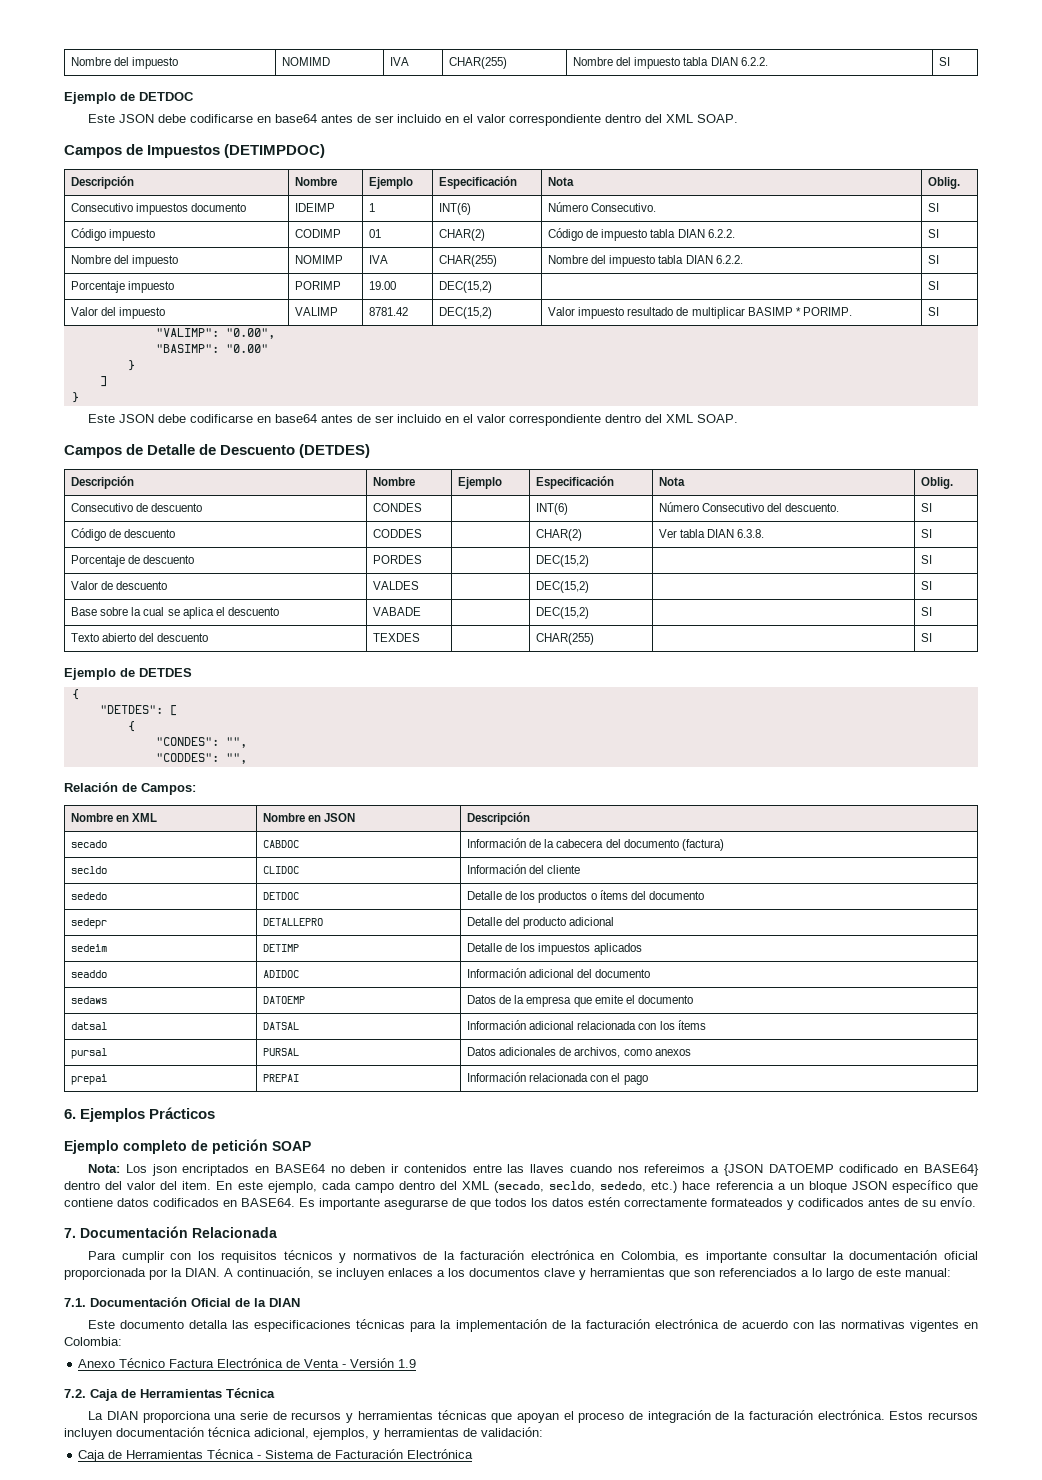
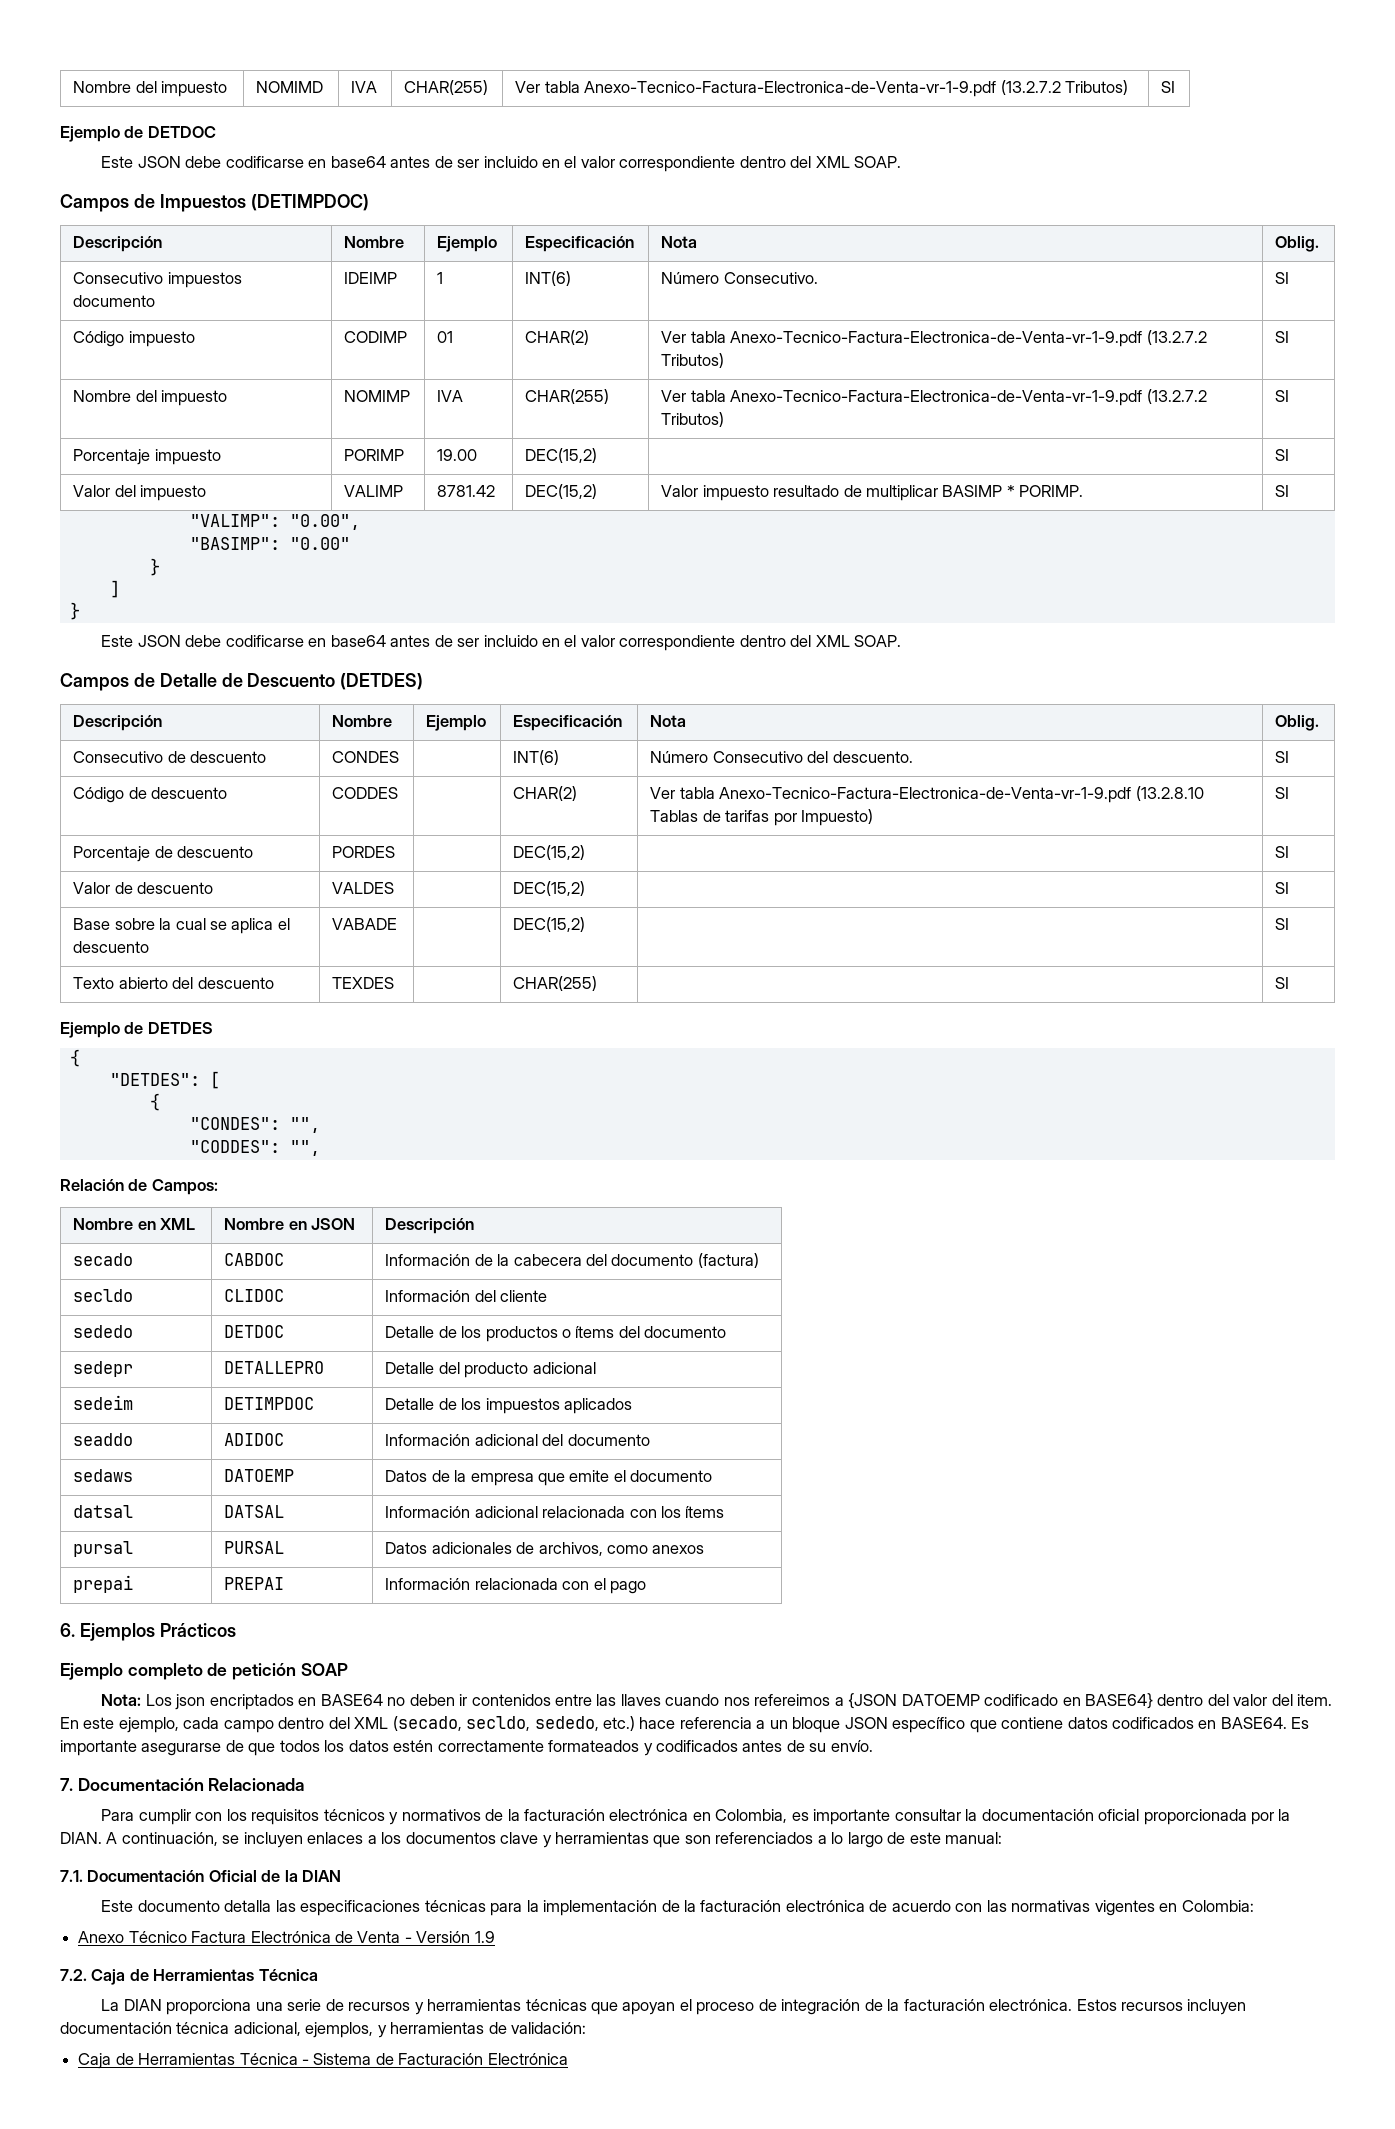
[573,57,768,69] Nombre del impuesto tabla DIAN 6.2.2. -> [515,80,1128,97] Ver tabla Anexo-Tecnico-Factura-Electronica-de-Venta-vr-1-9.pdf (13.2.7.2 Tributos)
[548,228,735,241] Código de impuesto tabla DIAN 6.2.2. -> [661,330,1207,347] [661,353,725,368] Ver tabla Anexo-Tecnico-Factura-Electronica-de-Venta-vr-1-9.pdf (13.2.7.2 Tributos)
[548,255,743,267] Nombre del impuesto tabla DIAN 6.2.2. -> [661,389,1207,406] [661,412,725,427] Ver tabla Anexo-Tecnico-Factura-Electronica-de-Venta-vr-1-9.pdf (13.2.7.2 Tributos)
[707,529,765,538] DIAN 6.3.8. -> [719,786,1204,803] [650,809,873,826] Anexo-Tecnico-Factura-Electronica-de-Venta-vr-1-9.pdf (13.2.8.10 Tablas de tarifas por Impuesto)
[263,944,300,952] DETIMP -> [224,1397,315,1410] DETIMPDOC

